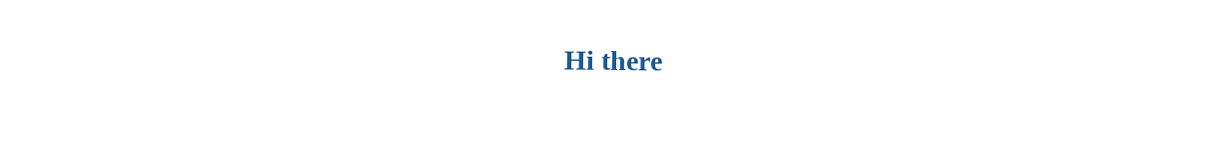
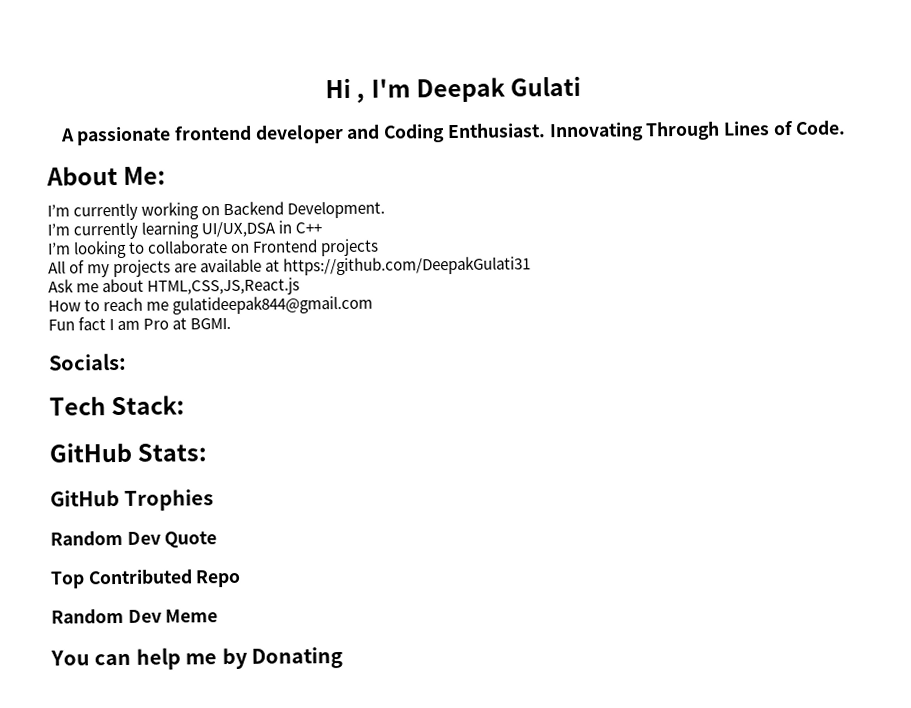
[601,50,664,71] there -> [356,75,582,103] [59,119,847,146] [46,166,167,186] [47,200,386,221] [47,220,323,240] [47,238,380,259] [48,256,532,278] [48,277,301,296] [48,295,374,315] [48,317,232,331] [48,352,127,371] [49,395,186,416] [49,442,208,463] [50,489,215,511] [50,530,218,549] [50,569,242,589] [51,608,219,624] [50,647,343,670] , I'm Deepak Gulati // A passionate frontend developer and Coding Enthusiast. Innovating Through Lines of Code. // About Me: // I’m currently working on Backend Development. // I’m currently learning UI/UX,DSA in C++ // I’m looking to collaborate on Frontend projects // All of my projects are available at https://github.com/DeepakGulati31 // Ask me about HTML,CSS,JS,React.js // How to reach me gulatideepak844@gmail.com // Fun fact I am Pro at BGMI. // Socials: // Tech Stack: // GitHub Stats: // GitHub Trophies // Random Dev Quote // Top Contributed Repo // Random Dev Meme // You can help me by Donating

